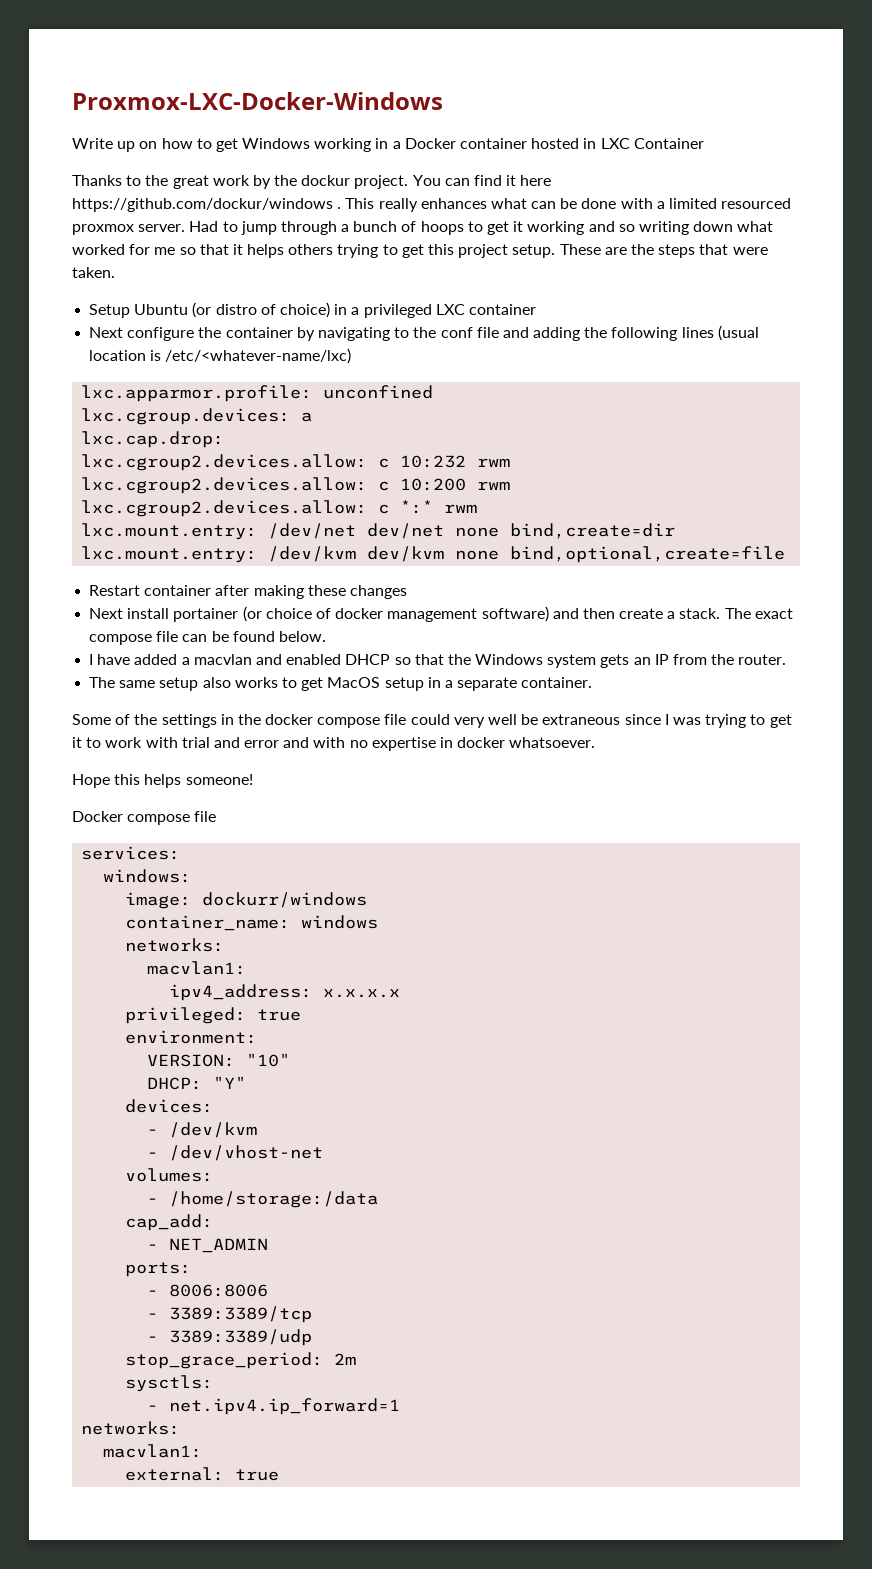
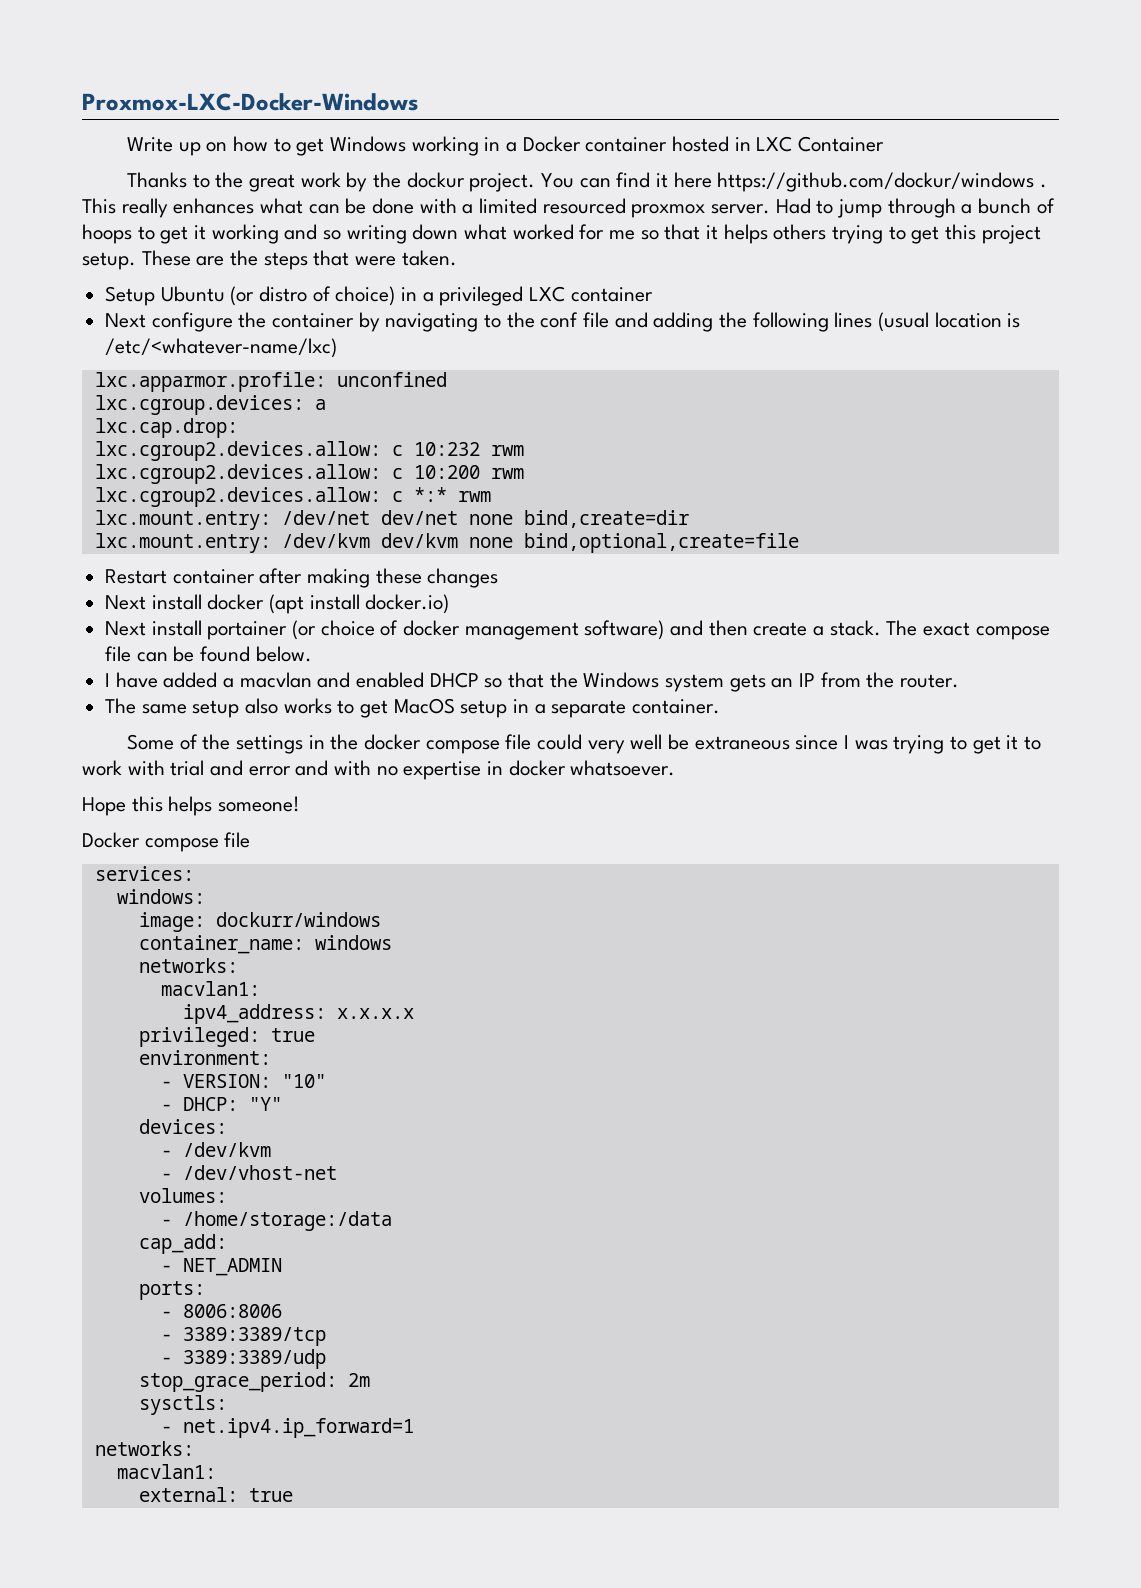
(407, 592) none -> [105,594,450,614] // Next install docker (apt install docker.io)
(258, 1037) none -> [160,1081,172,1088] -
(291, 1060) none -> [160,1104,172,1111] -

